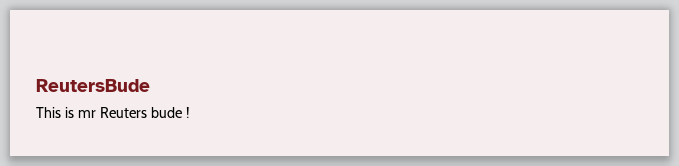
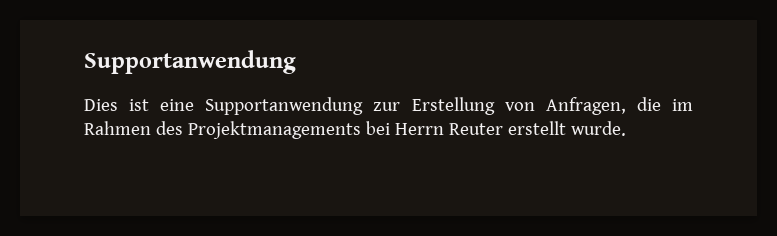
[36,79,150,92] [36,107,190,118] ReutersBude // This is mr Reuters bude ! -> [84,50,296,74] [84,97,693,115] [84,121,626,139] Supportanwendung // Dies ist eine Supportanwendung zur Erstellung von Anfragen, die im Rahmen des Projektmanagements bei Herrn Reuter erstellt wurde.

